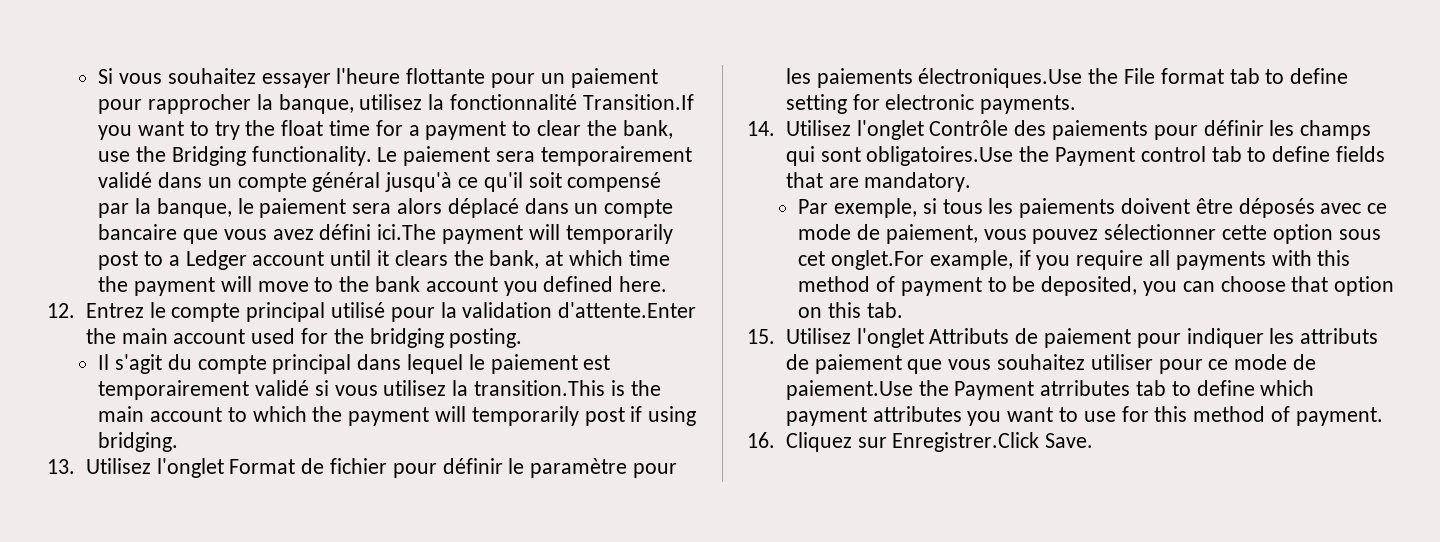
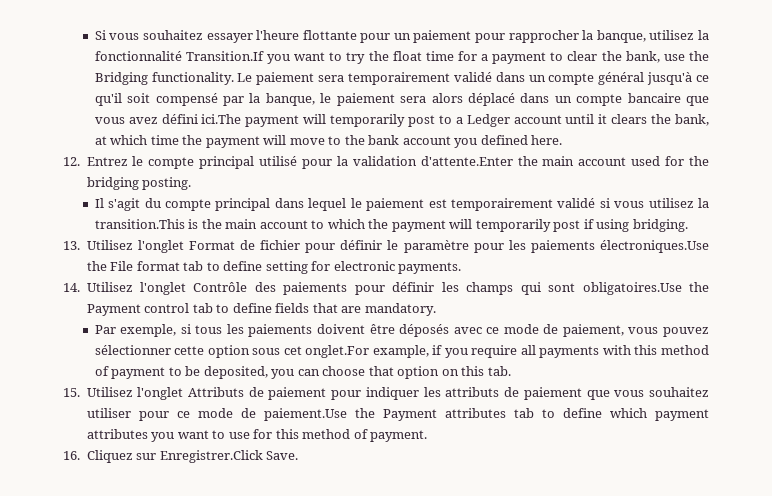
[1040,380,1131,396] atrributes -> [444,408,506,418] attributes

